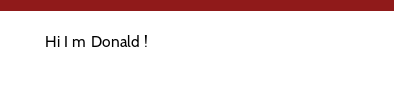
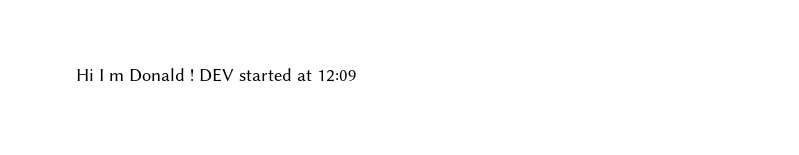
(148, 41) none -> [199,68,357,82] DEV started at 12:09

